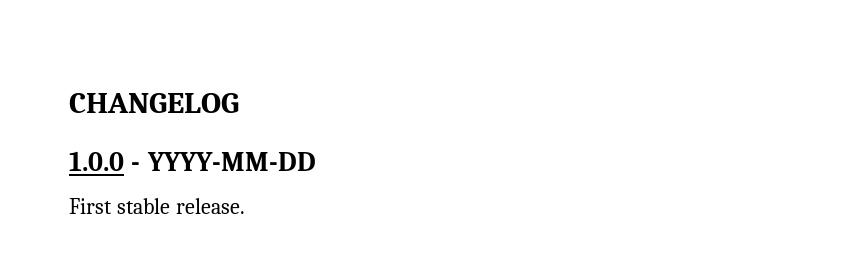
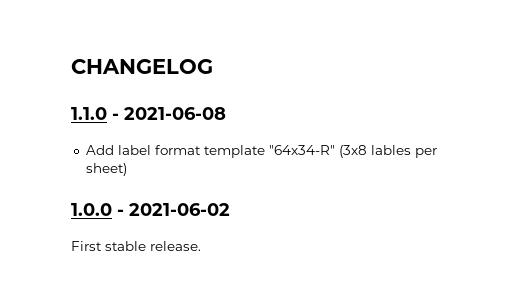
(239, 103) none -> [71,107,226,120] [85,145,437,158] [85,163,127,176] // 1.1.0 - 2021-06-08 // Add label format template "64x34-R" (3x8 lables per sheet)
[146,152,316,171] YYYY-MM-DD -> [129,203,230,216] 2021-06-02

